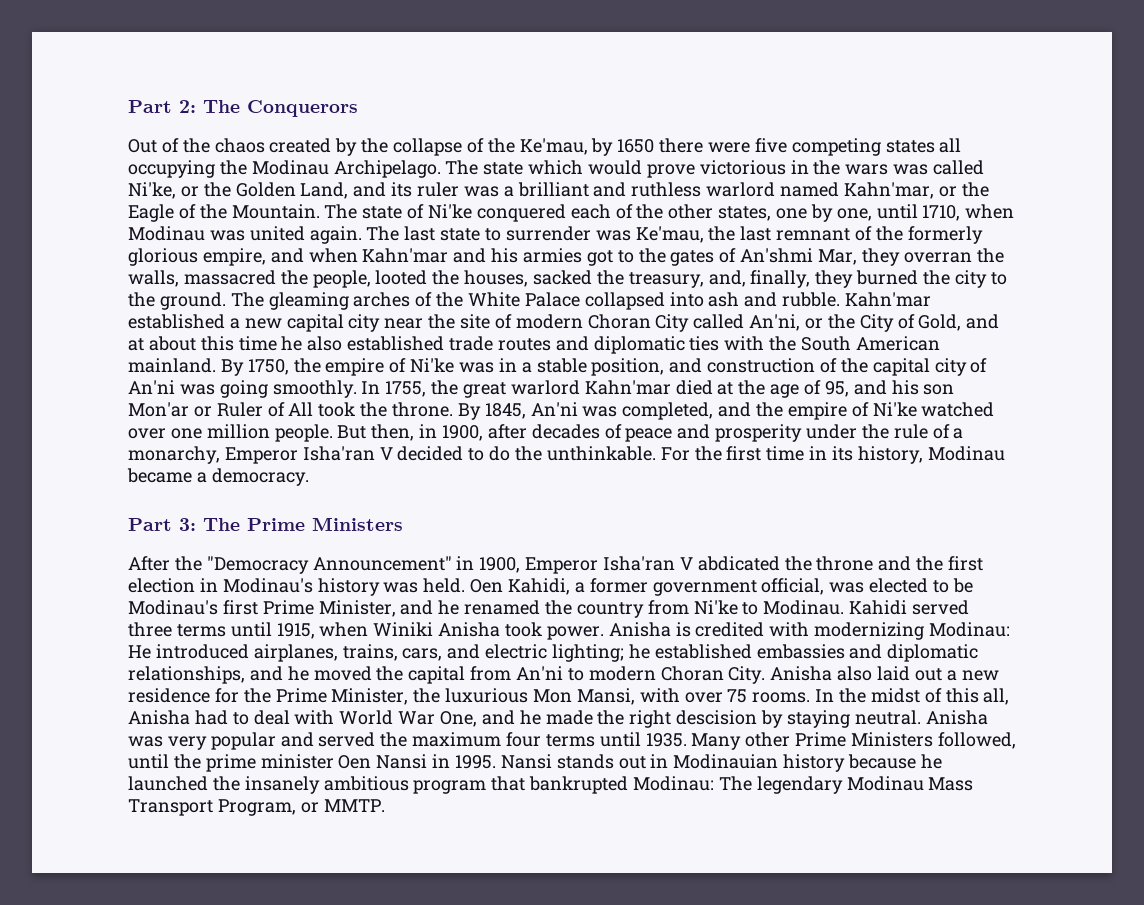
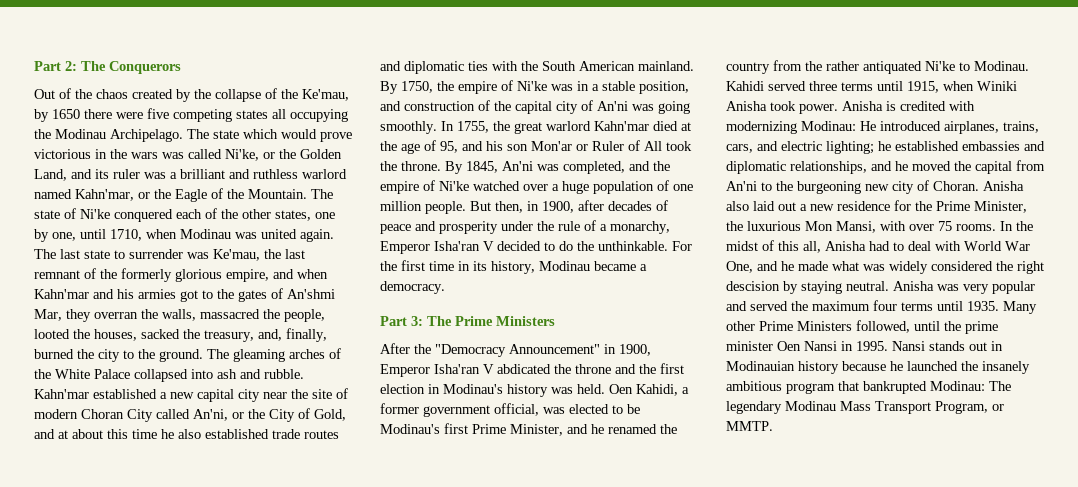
[815,270,854,288] they -> (327, 335) none
(166, 433) none -> [552,180,669,194] a huge population of
(689, 607) none -> [805,61,922,74] the rather antiquated
[588,666,766,684] modern Choran City. -> [776,180,979,194] the burgeoning new city of Choran.
(593, 717) none -> [832,261,993,274] what was widely considered

